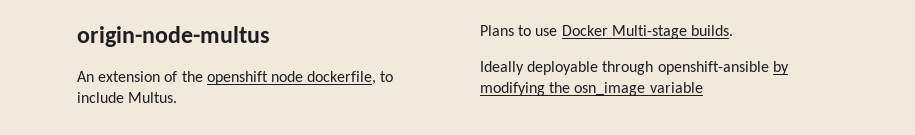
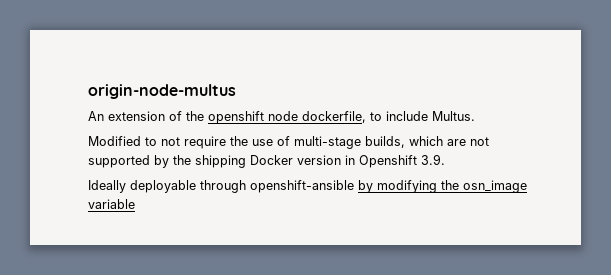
[480,25,733,39] Plans to use Docker Multi-stage builds. -> [88,136,489,149] [88,154,445,168] Modified to not require the use of multi-stage builds, which are not supported by the shipping Docker version in Openshift 3.9.

